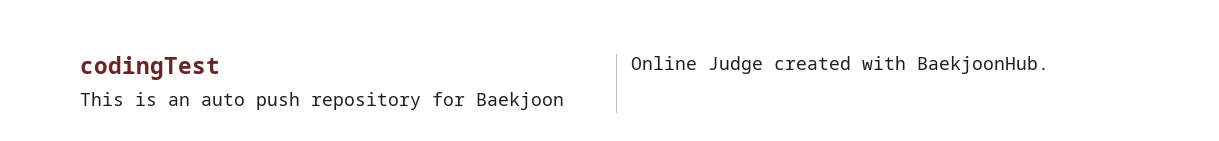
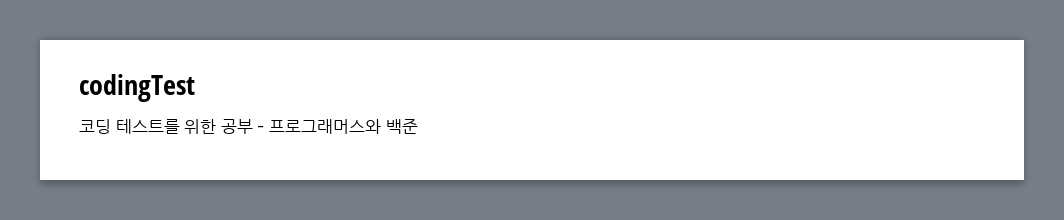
[80,92,564,110] [631,56,1049,74] This is an auto push repository for Baekjoon Online Judge created with BaekjoonHub. -> [79,119,418,134] 코딩 테스트를 위한 공부 - 프로그래머스와 백준

